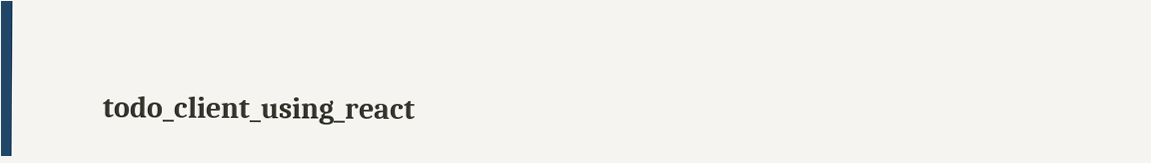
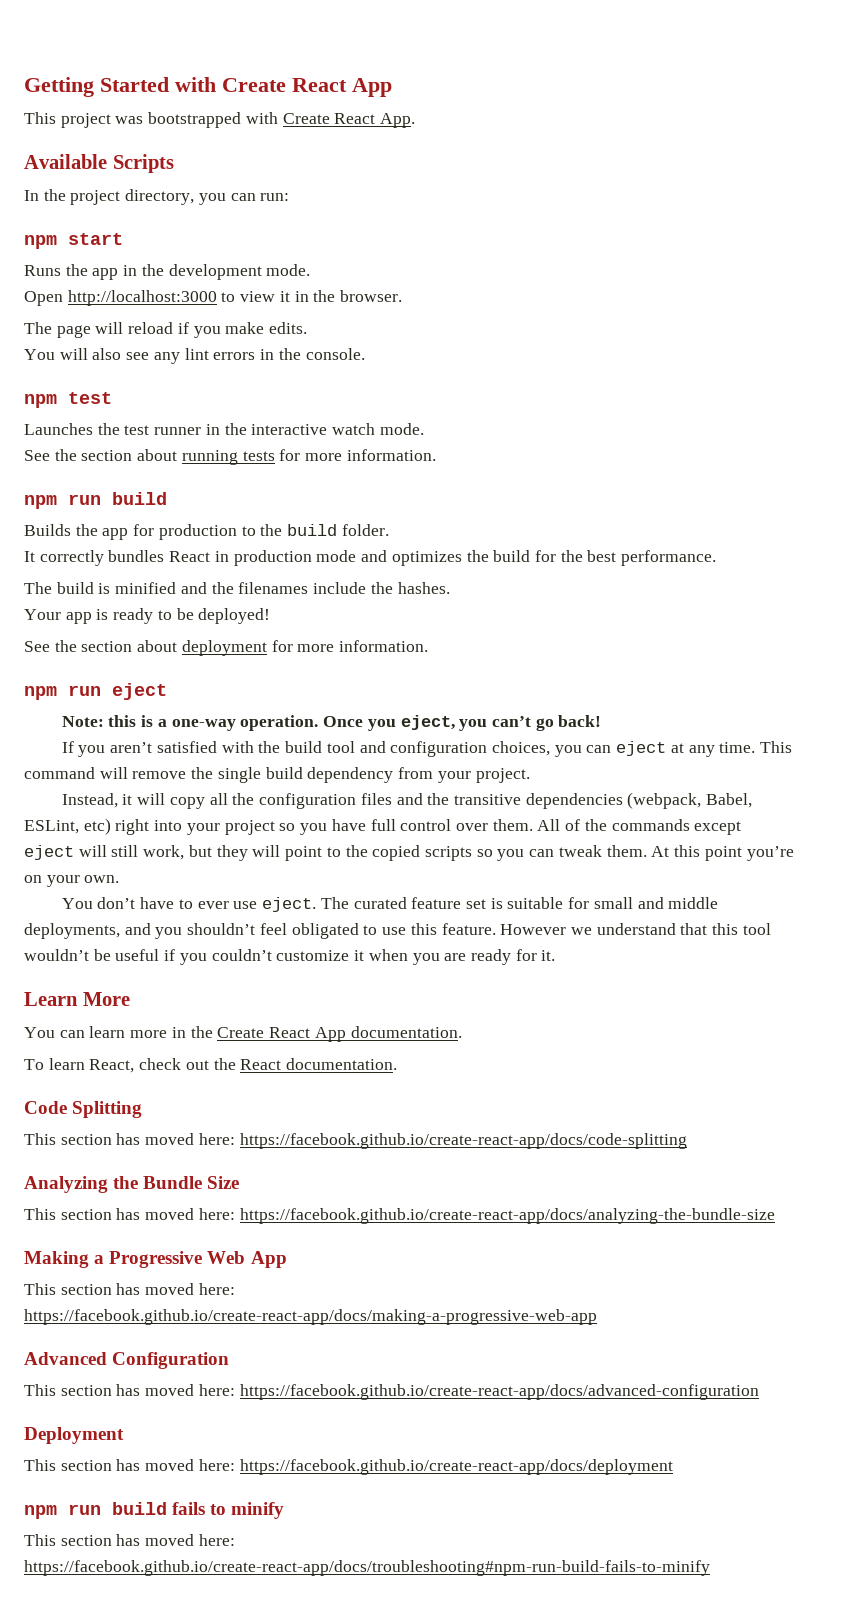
[102,95,415,126] todo_client_using_react -> [24,77,392,97] [24,112,416,128] [24,154,174,173] [24,189,290,205] [24,233,123,249] [24,264,311,280] [24,290,403,306] [24,322,308,338] [24,348,365,364] [24,392,112,408] [24,423,424,435] [24,449,436,465] [24,492,167,509] [24,524,389,540] [24,550,717,566] [24,582,450,594] [24,608,271,624] [24,640,429,656] [24,683,167,700] [61,715,602,731] [61,741,793,757] [24,767,530,783] [61,792,753,809] [24,818,742,835] [24,845,794,861] [24,875,120,887] [61,897,719,912] [24,923,771,939] [24,949,556,965] [24,992,130,1006] [24,1026,462,1042] [24,1058,398,1073] [24,1101,143,1118] [24,1133,687,1149] [24,1176,240,1193] [24,1208,775,1224] [24,1251,287,1268] [24,1283,235,1295] [24,1309,597,1325] [24,1352,230,1369] [24,1384,759,1400] [24,1427,124,1444] [24,1459,673,1475] [24,1502,285,1519] [24,1534,235,1546] [24,1560,710,1576] Getting Started with Create React App // This project was bootstrapped with Create React App. // Available Scripts // In the project directory, you can run: // npm start // Runs the app in the development mode. // Open http://localhost:3000 to view it in the browser. // The page will reload if you make edits. // You will also see any lint errors in the console. // npm test // Launches the test runner in the interactive watch mode. // See the section about running tests for more information. // npm run build // Builds the app for production to the build folder. // It correctly bundles React in production mode and optimizes the build for the best performance. // The build is minified and the filenames include the hashes. // Your app is ready to be deployed! // See the section about deployment for more information. // npm run eject // Note: this is a one-way operation. Once you eject, you can’t go back! // If you aren’t satisfied with the build tool and configuration choices, you can eject at any time. This command will remove the single build dependency from your project. // Instead, it will copy all the configuration files and the transitive dependencies (webpack, Babel, ESLint, etc) right into your project so you have full control over them. All of the commands except eject will still work, but they will point to the copied scripts so you can tweak them. At this point you’re on your own. // You don’t have to ever use eject. The curated feature set is suitable for small and middle deployments, and you shouldn’t feel obligated to use this feature. However we understand that this tool wouldn’t be useful if you couldn’t customize it when you are ready for it. // Learn More // You can learn more in the Create React App documentation. // To learn React, check out the React documentation. // Code Splitting // This section has moved here: https://facebook.github.io/create-react-app/docs/code-splitting // Analyzing the Bundle Size // This section has moved here: https://facebook.github.io/create-react-app/docs/analyzing-the-bundle-size // Making a Progressive Web App // This section has moved here: https://facebook.github.io/create-react-app/docs/making-a-progressive-web-app // Advanced Configuration // This section has moved here: https://facebook.github.io/create-react-app/docs/advanced-configuration // Deployment // This section has moved here: https://facebook.github.io/create-react-app/docs/deployment // npm run build fails to minify // This section has moved here: https://facebook.github.io/create-react-app/docs/troubleshooting#npm-run-build-fails-to-minify

